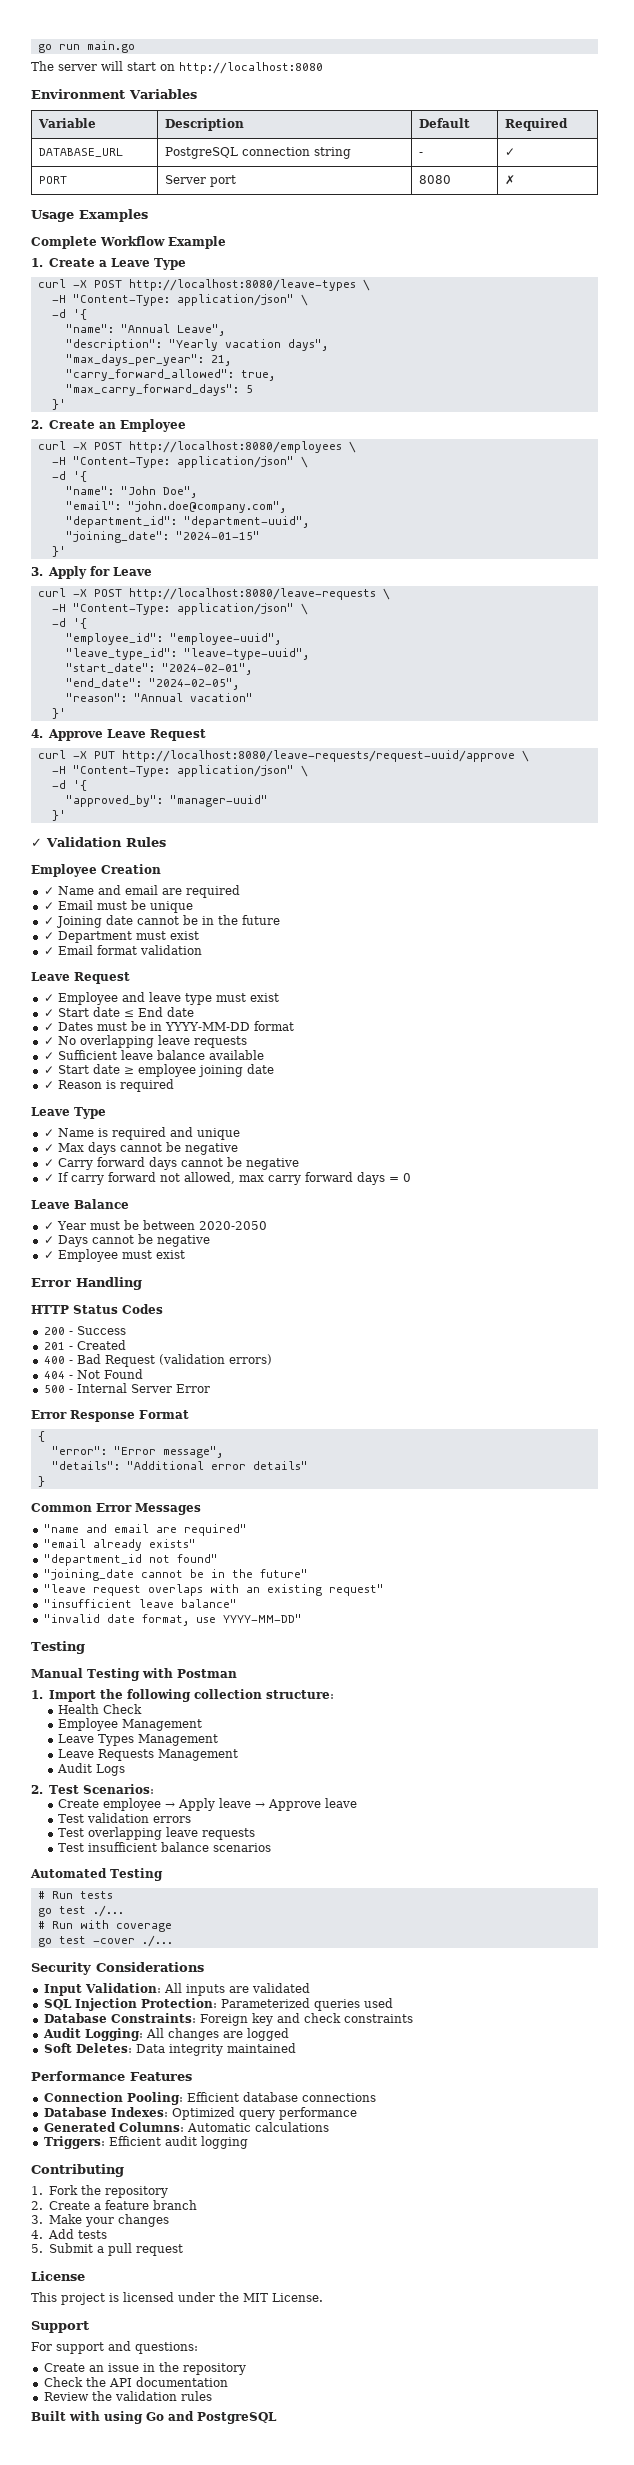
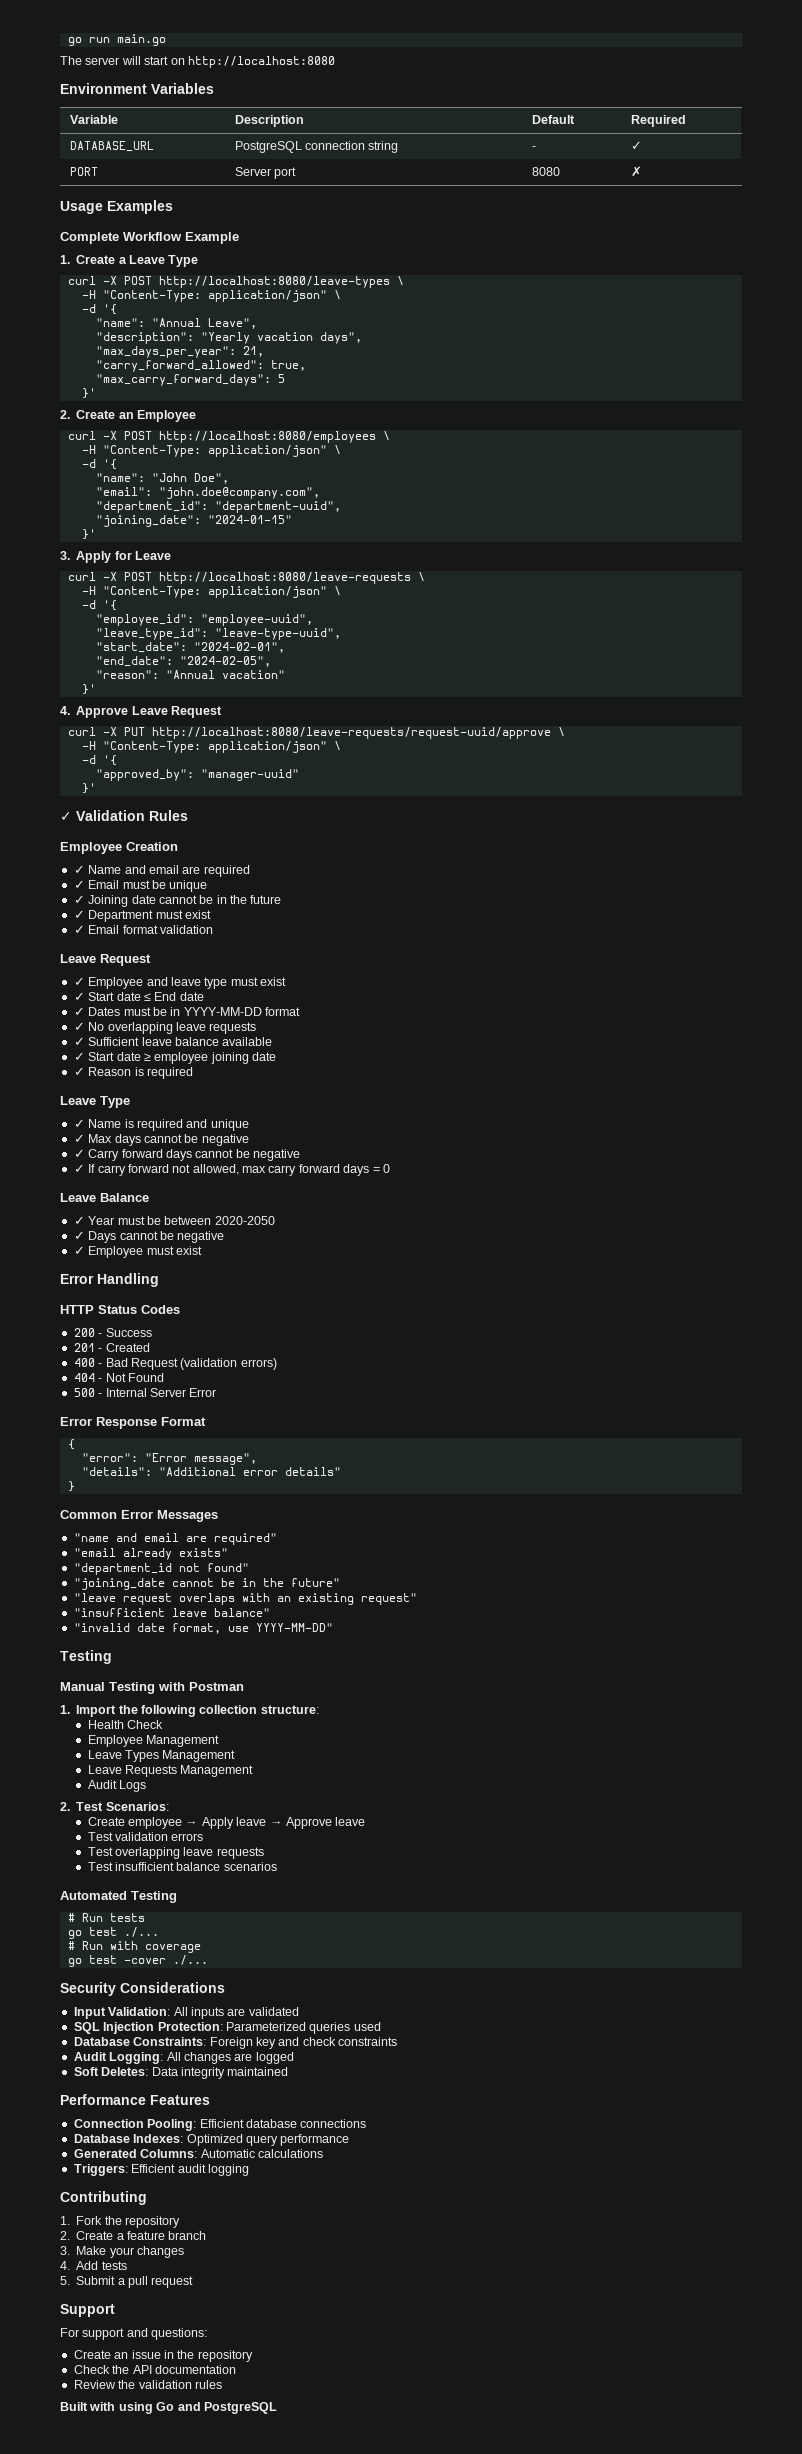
[31,2271,85,2281] [31,2292,323,2305] // License // This project is licensed under the MIT License. -> (194, 2282) none

